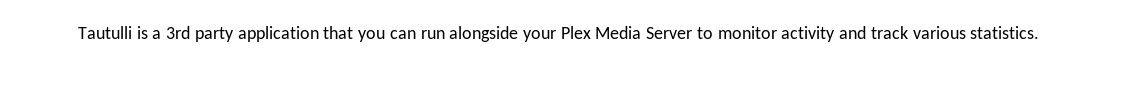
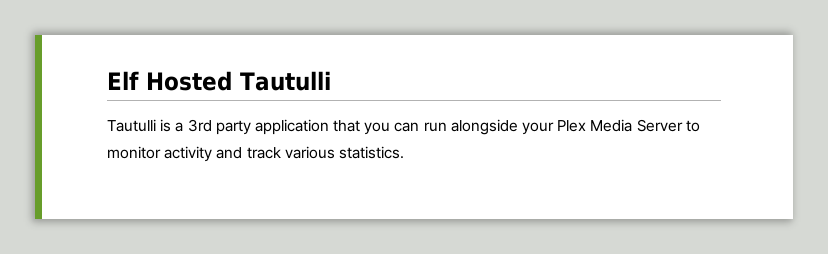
(78, 32) none -> [107,71,331,91] Elf Hosted Tautulli //

